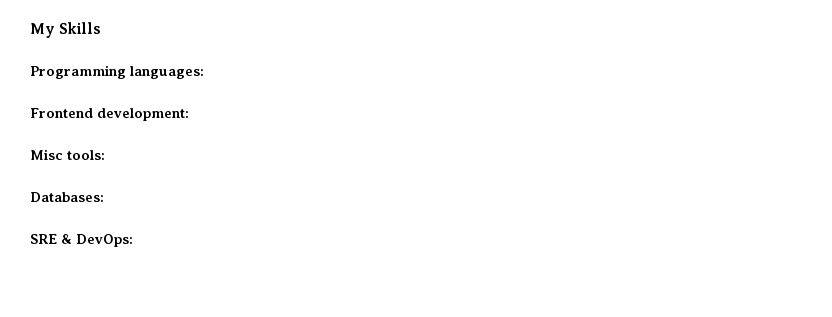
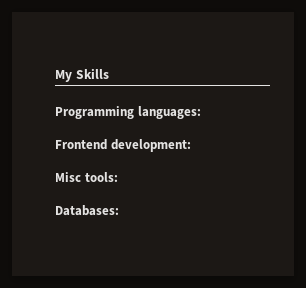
[30,234,133,247] // SRE & DevOps: -> (119, 210) none

